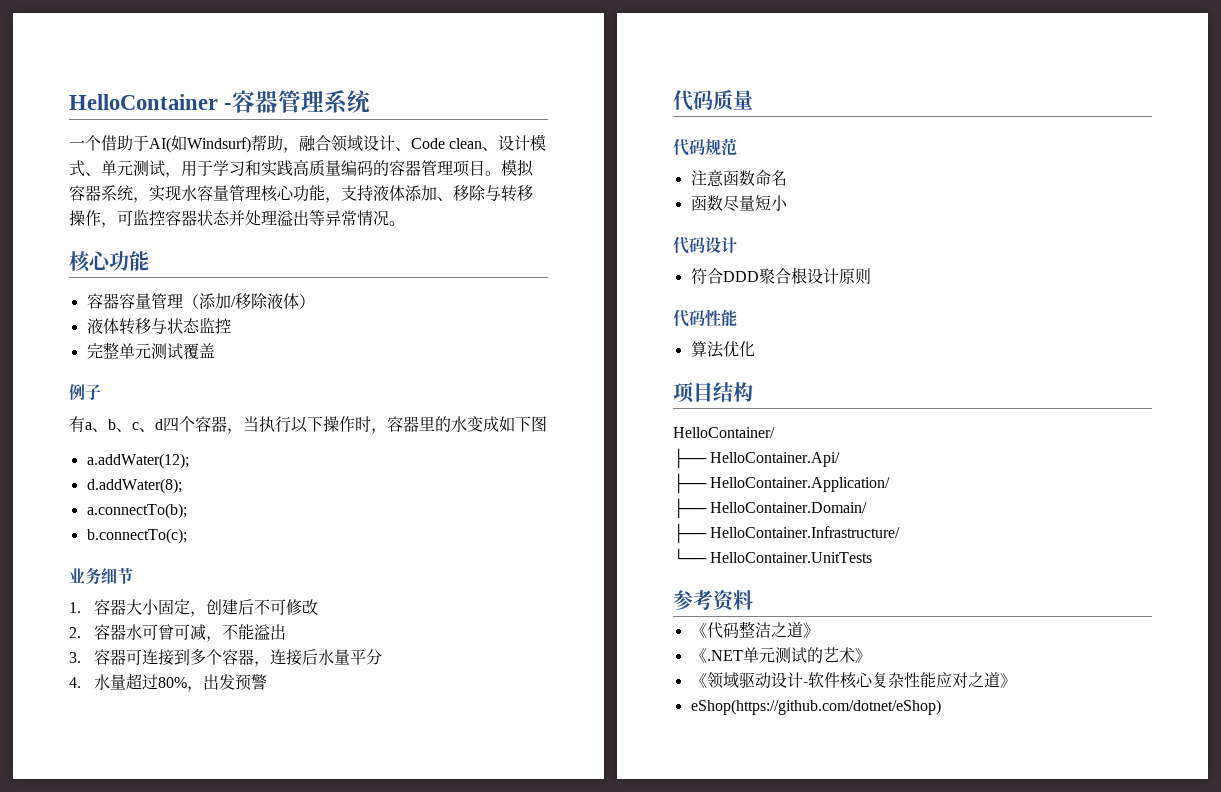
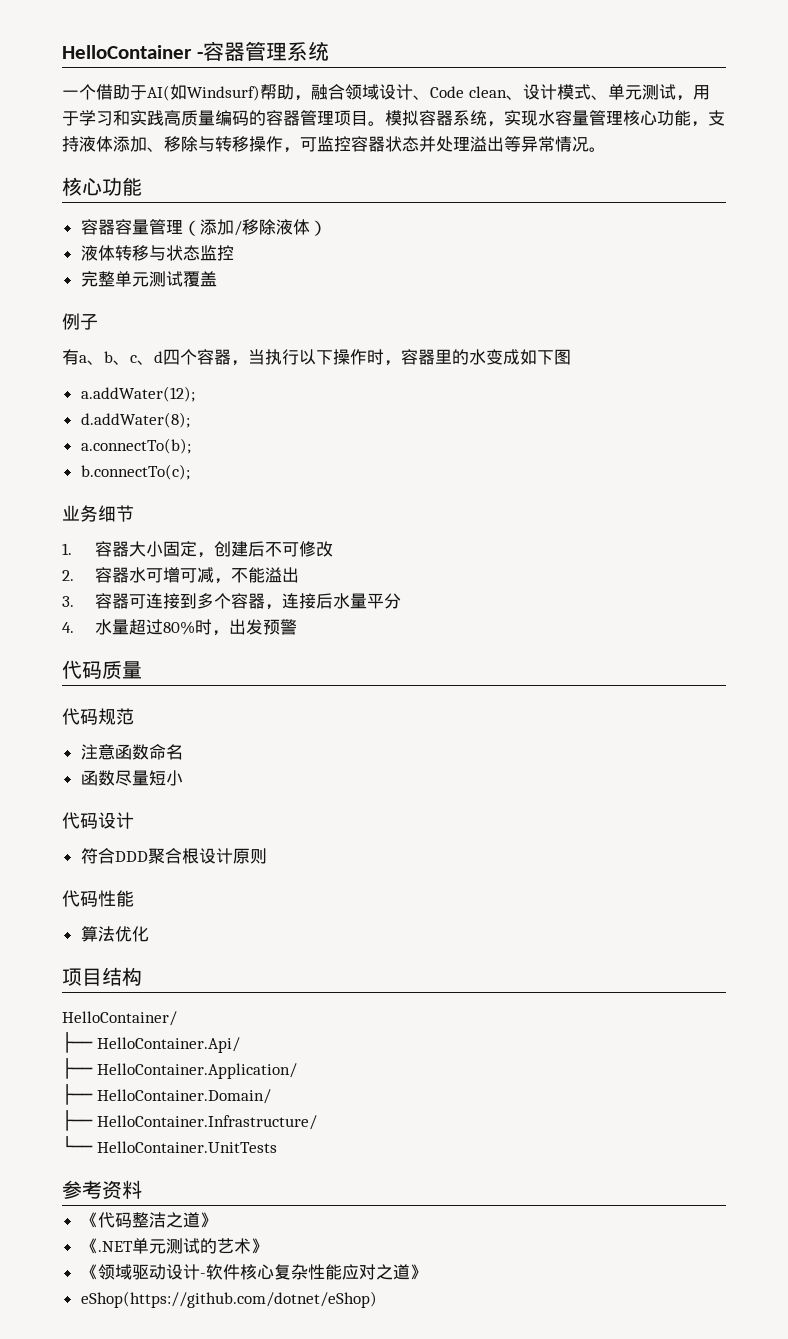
[158,624,175,640] 曾 -> [162,567,180,583] 增
(188, 682) none -> [194,619,212,635] 时

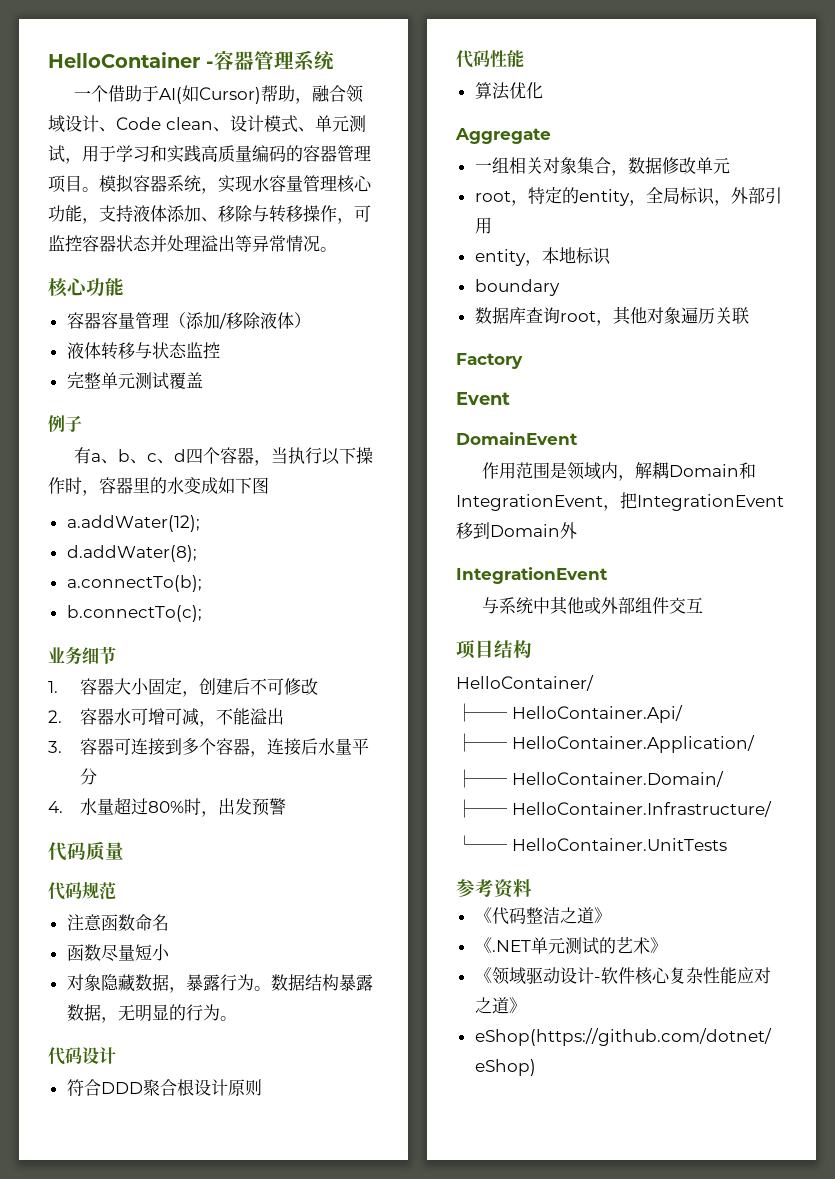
[187,85,260,101] Windsurf) -> [199,87,262,104] Cursor)
(183, 778) none -> [66,974,373,993] [66,1004,237,1023] // 对象隐藏数据，暴露行为。数据结构暴露数据，无明显的行为。
(149, 934) none -> [455,128,551,144] [474,157,730,176] [474,187,782,206] [474,217,492,234] [474,247,611,266] [474,279,560,296] [474,306,749,326] [456,353,523,369] [456,392,510,405] [456,432,578,445] [482,461,757,481] [456,492,784,511] [456,522,577,539] [456,567,608,584] [482,596,704,615] // Aggregate // 一组相关对象集合，数据修改单元 // root，特定的entity，全局标识，外部引用 // entity，本地标识 // boundary // 数据库查询root，其他对象遍历关联 // Factory // Event // DomainEvent // 作用范围是领域内，解耦Domain和IntegrationEvent，把IntegrationEvent移到Domain外 // IntegrationEvent // 与系统中其他或外部组件交互

